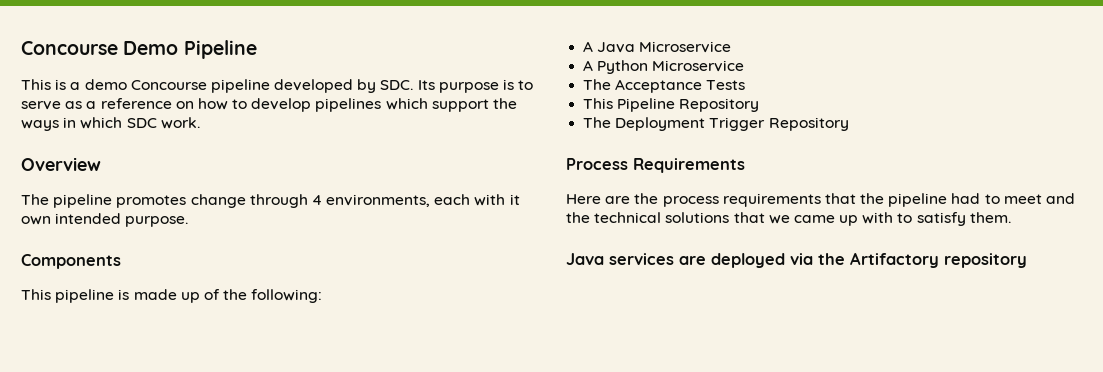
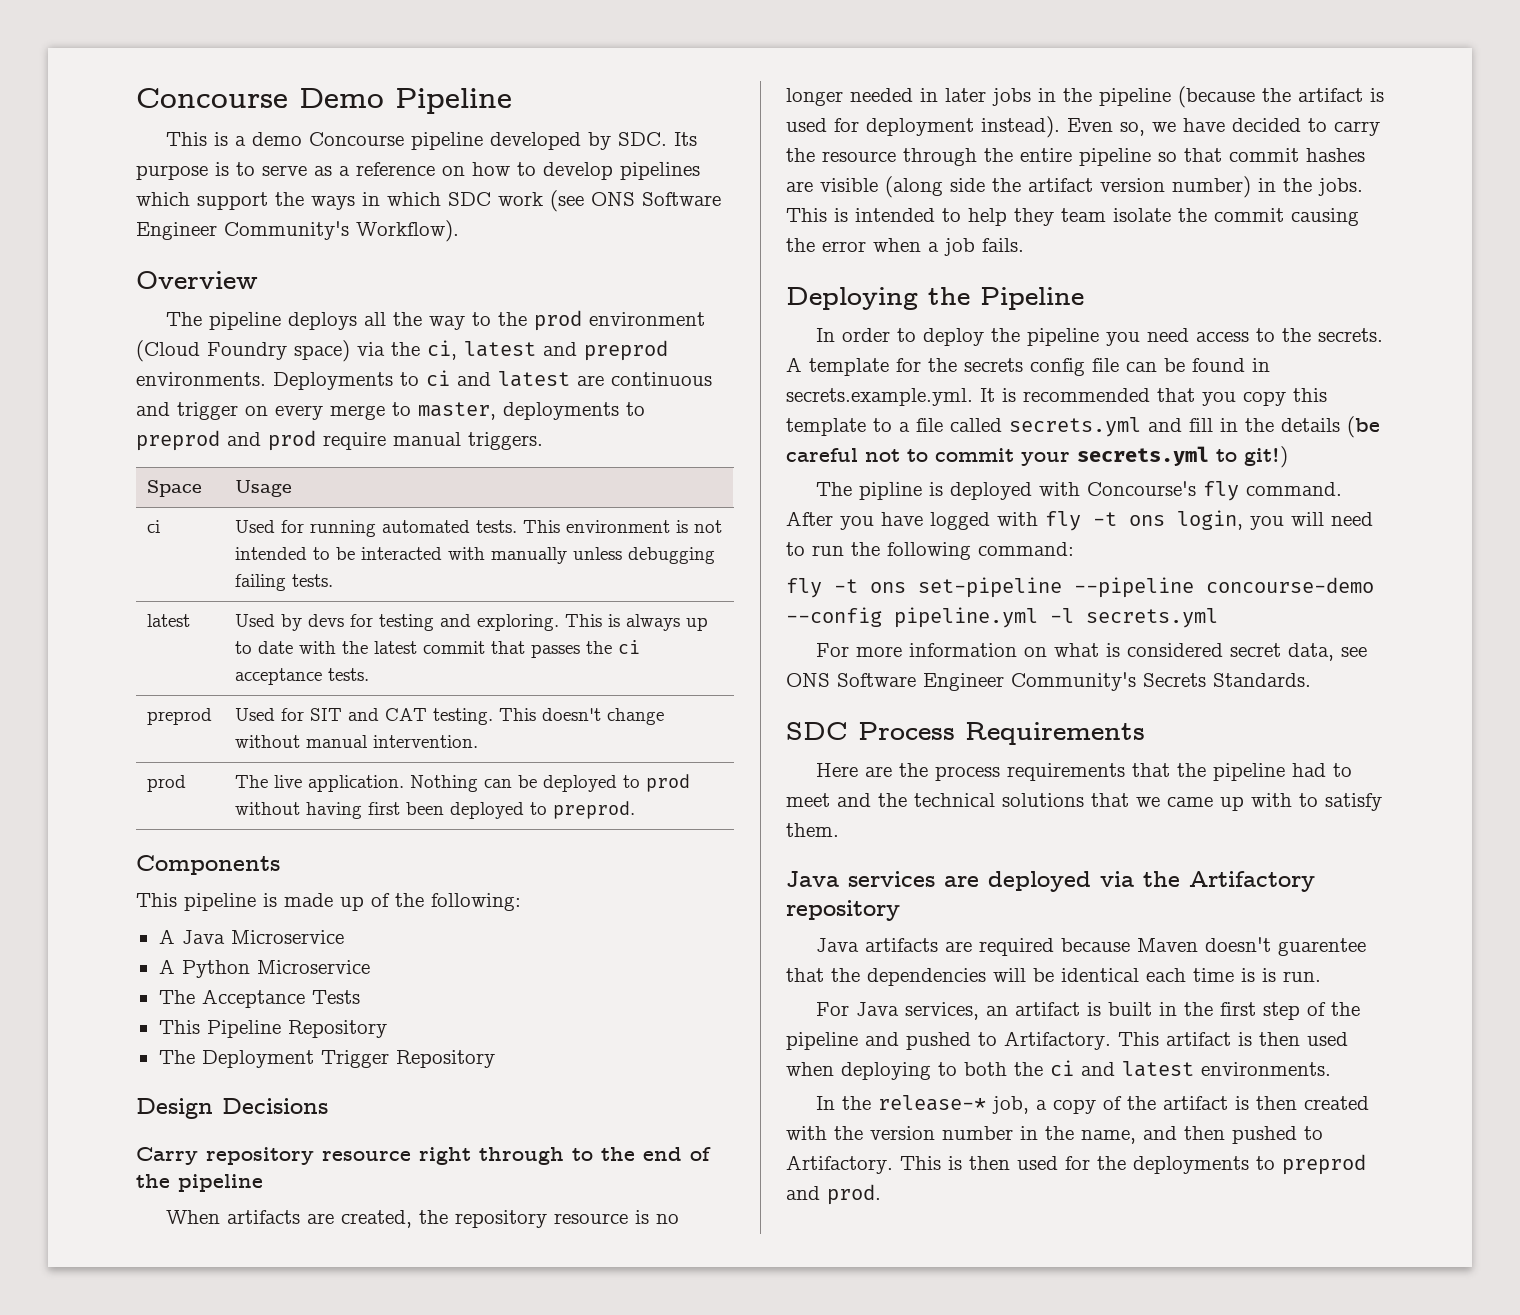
[160,117,200,129] [21,157,101,171] [21,194,520,208] [21,213,189,227] work. // Overview // The pipeline promotes change through 4 environments, each with it own intended purpose. -> [498,190,721,212] [136,220,459,242] [136,271,258,289] [165,310,705,331] [136,340,668,362] [136,370,712,390] [136,402,645,420] [136,430,543,451] [147,480,203,497] [235,480,293,497] [147,520,161,533] [235,520,723,537] [235,547,716,564] [235,574,334,591] [147,614,191,627] [235,614,709,631] [235,640,641,658] [235,668,370,685] [147,708,213,725] [235,708,665,725] [235,735,479,748] [147,775,187,792] [235,774,691,792] [235,801,636,819] work (see ONS Software Engineer Community's Workflow). // Overview // The pipeline deploys all the way to the prod environment (Cloud Foundry space) via the ci, latest and preprod environments. Deployments to ci and latest are continuous and trigger on every merge to master, deployments to preprod and prod require manual triggers. // Space | Usage // ci | Used for running automated tests. This environment is not intended to be interacted with manually unless debugging failing tests. // latest | Used by devs for testing and exploring. This is always up to date with the latest commit that passes the ci acceptance tests. // preprod | Used for SIT and CAT testing. This doesn't change without manual intervention. // prod | The live application. Nothing can be deployed to prod without having first been deployed to preprod.
(849, 124) none -> [136,1098,328,1119] [136,1147,711,1165] [136,1174,263,1192] [165,1210,679,1228] [786,86,1384,108] [786,116,1380,138] [786,148,1365,166] [786,176,1363,198] [786,208,1359,226] [786,238,1024,256] [786,287,1084,310] [815,328,1383,346] [786,357,1270,376] [786,388,1327,406] [786,416,1380,438] [786,446,1288,468] [815,481,1342,501] [786,510,1373,531] [786,542,1074,560] [786,577,1374,598] [786,607,1218,628] [815,643,1367,661] [786,672,1311,691] [786,722,848,740] Design Decisions // Carry repository resource right through to the end of the pipeline // When artifacts are created, the repository resource is no longer needed in later jobs in the pipeline (because the artifact is used for deployment instead). Even so, we have decided to carry the resource through the entire pipeline so that commit hashes are visible (along side the artifact version number) in the jobs. This is intended to help they team isolate the commit causing the error when a job fails. // Deploying the Pipeline // In order to deploy the pipeline you need access to the secrets. A template for the secrets config file can be found in secrets.example.yml. It is recommended that you copy this template to a file called secrets.yml and fill in the details (be careful not to commit your secrets.yml to git!) // The pipline is deployed with Concourse's fly command. After you have logged with fly -t ons login, you will need to run the following command: // fly -t ons set-pipeline --pipeline concourse-demo --config pipeline.yml -l secrets.yml // For more information on what is considered secret data, see ONS Software Engineer Community's Secrets Standards. // SDC
(1027, 260) none -> [815,937,1366,956] [786,968,1321,986] [815,1002,1360,1020] [786,1031,1348,1050] [786,1060,1331,1080] [815,1095,1369,1114] [786,1126,1323,1144] [786,1154,1366,1175] [786,1184,881,1205] // Java artifacts are required because Maven doesn't guarentee that the dependencies will be identical each time is is run. // For Java services, an artifact is built in the first step of the pipeline and pushed to Artifactory. This artifact is then used when deploying to both the ci and latest environments. // In the release-* job, a copy of the artifact is then created with the version number in the name, and then pushed to Artifactory. This is then used for the deployments to preprod and prod.

